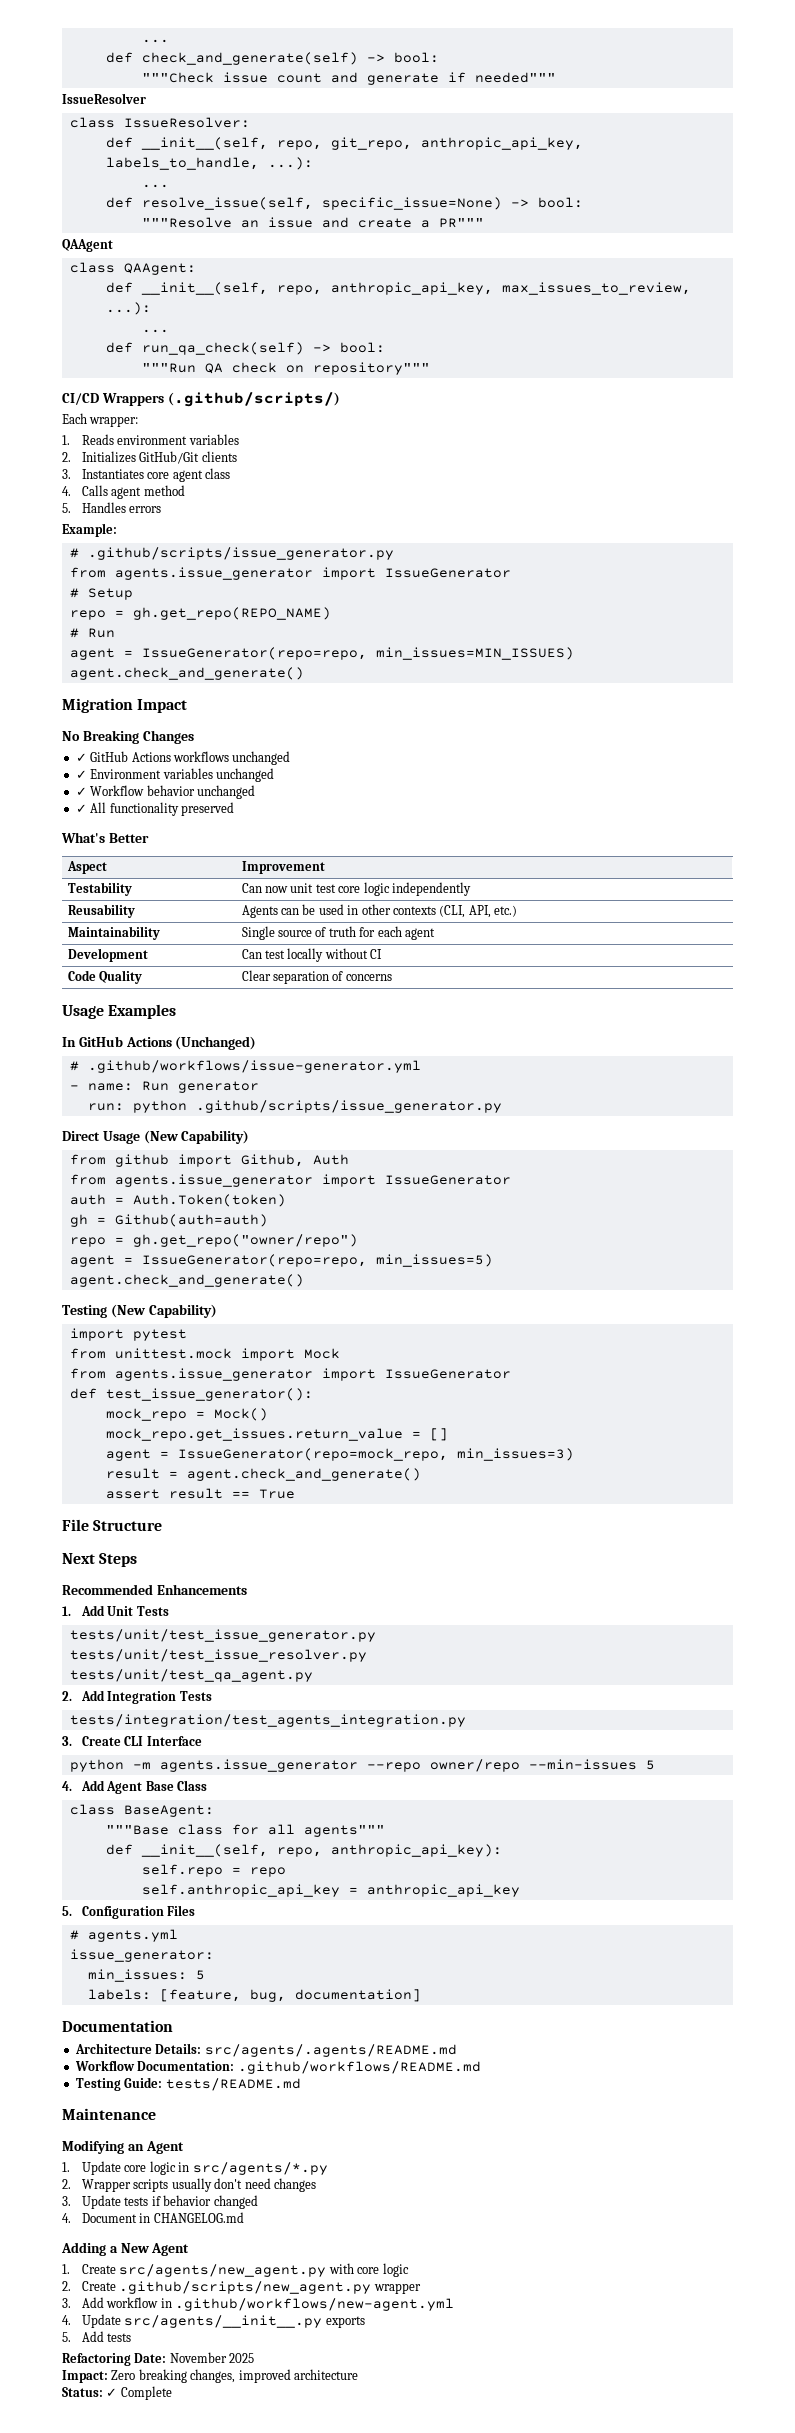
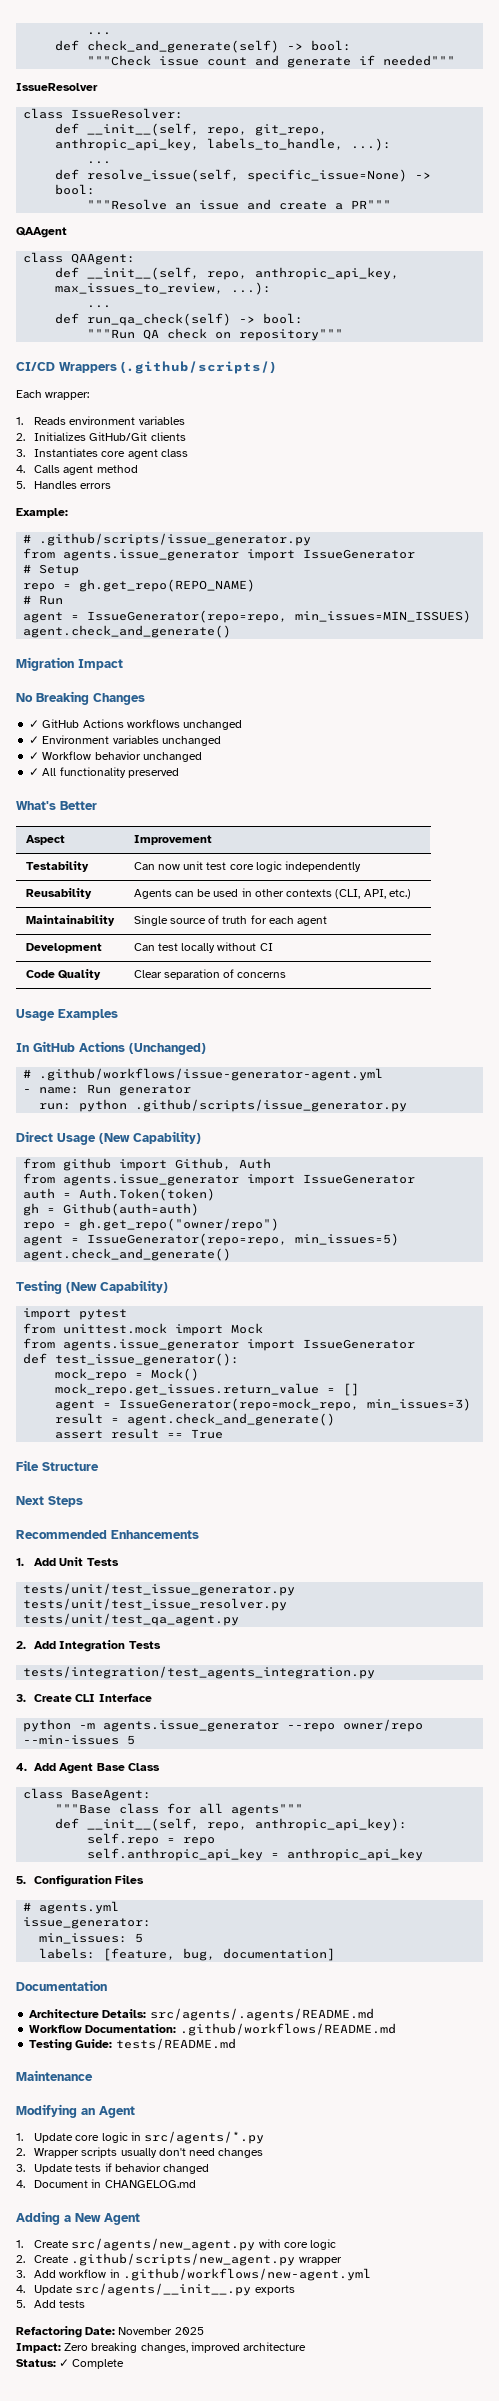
[87,1060,421,1073] .github/workflows/issue-generator.yml -> [39,1068,384,1081] .github/workflows/issue-generator-agent.yml

